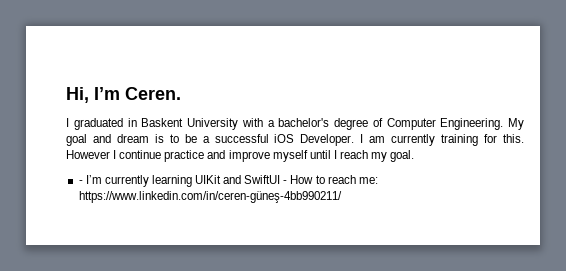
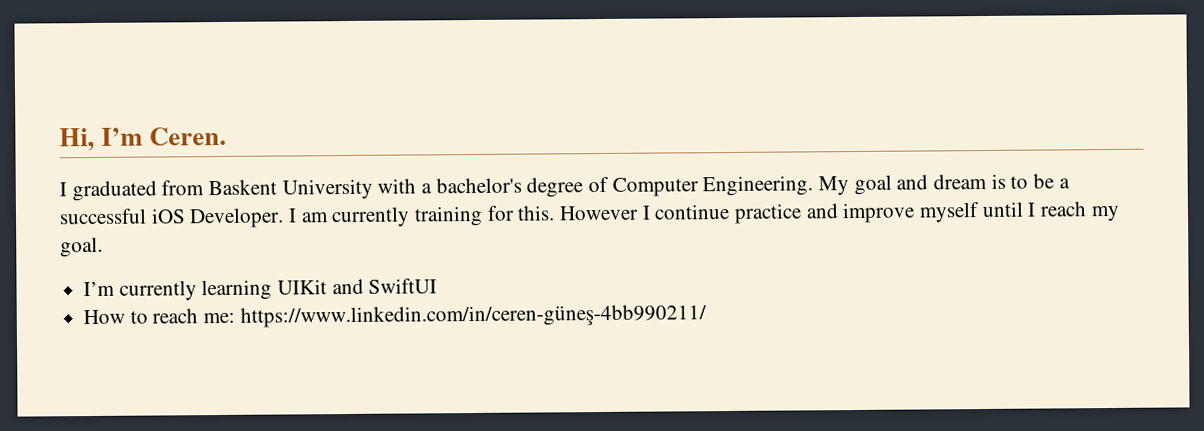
[127,118,137,127] in -> [161,180,205,196] from
[78,180,83,184] - -> (103, 247) none
[283,180,288,184] - -> (438, 286) //

